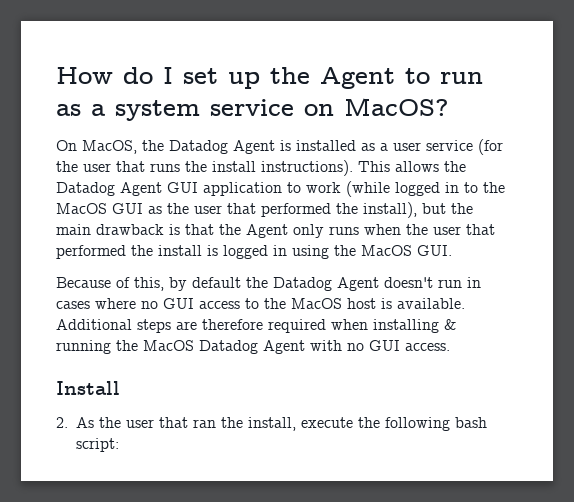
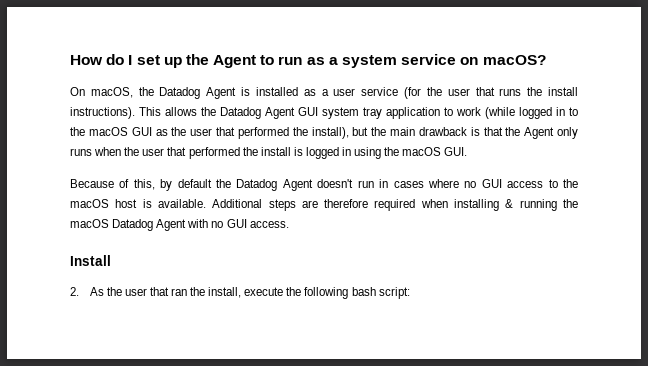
[344,98,449,116] MacOS? -> [482,55,546,65] macOS?
[82,140,137,154] MacOS, -> [90,87,133,98] macOS,
(198, 187) none -> [322,107,382,119] system tray
[56,203,107,214] MacOS -> [88,127,128,136] macOS
[361,245,412,256] MacOS -> [402,147,442,156] macOS
[291,298,342,309] MacOS -> [70,199,109,208] macOS
[143,340,194,351] MacOS -> [70,219,109,228] macOS

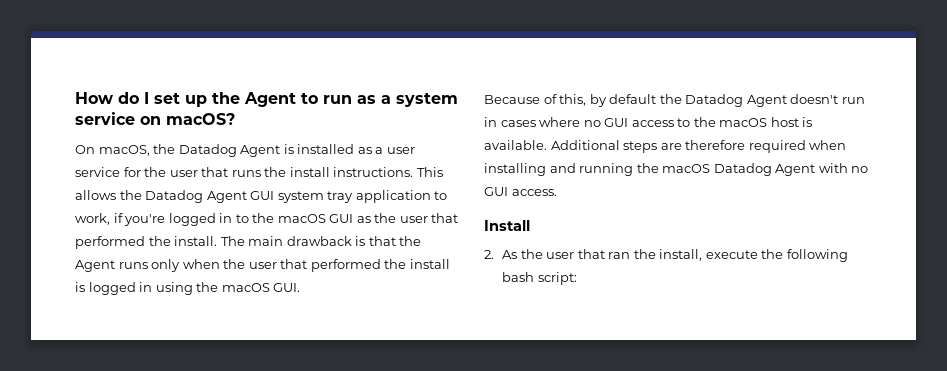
[404,87,422,99] (for -> [123,167,141,177] for
[70,107,135,119] instructions). -> [333,167,414,177] instructions.
[456,107,515,119] work (while -> [75,213,166,226] work, if you're
[311,127,387,139] install), but the -> [174,236,245,246] install. The
[556,127,578,139] [70,148,92,156] only runs -> [118,259,181,272] runs only
[505,199,514,208] & -> [549,163,576,173] and

